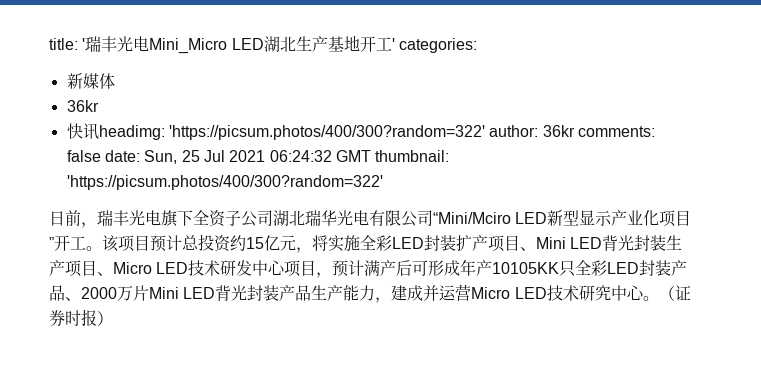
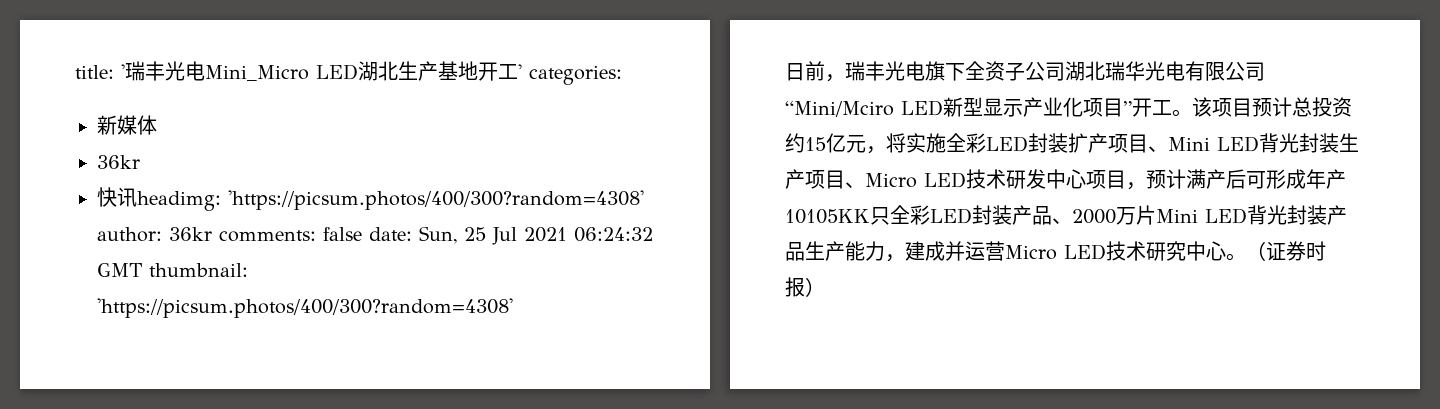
[168,125,485,140] 'https://picsum.photos/400/300?random=322' -> [228,190,644,210] 'https://picsum.photos/400/300?random=4308'
[66,175,383,190] 'https://picsum.photos/400/300?random=322' -> [97,298,513,318] 'https://picsum.photos/400/300?random=4308'

